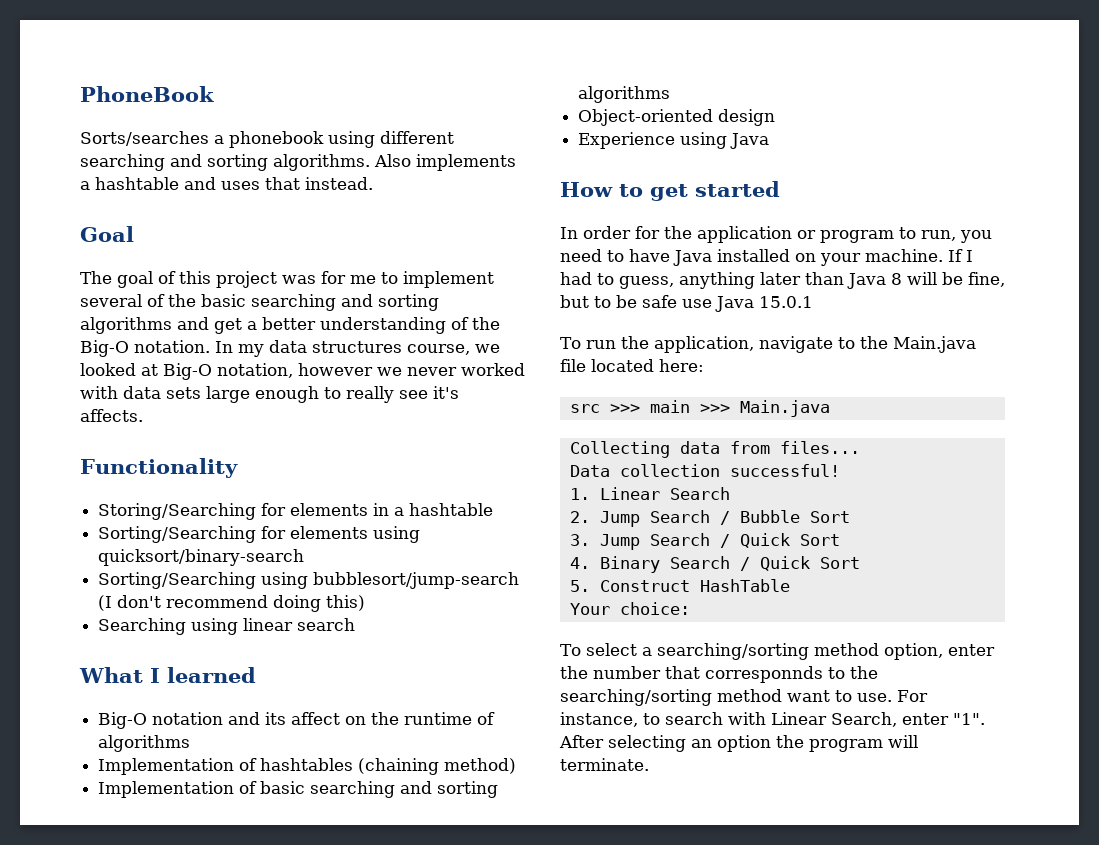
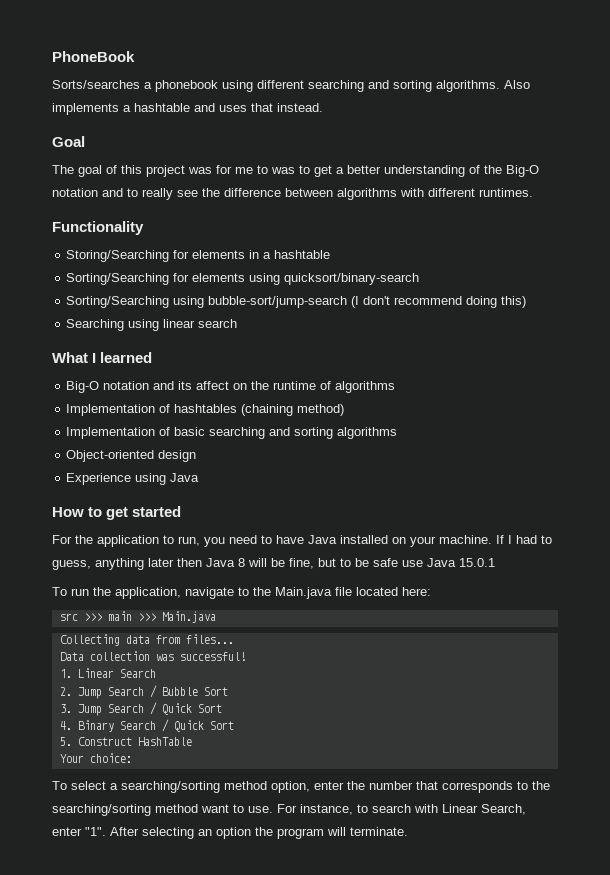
[403,271,494,288] [80,294,439,311] [80,317,209,334] implement several of the basic searching and sorting algorithms and -> [271,165,310,174] was to
[134,340,500,357] [80,363,525,380] [80,386,459,403] [80,409,143,422] notation. In my data structures course, we looked at Big-O notation, however we never worked with data sets large enough to really see it's affects. -> [52,188,533,200] notation and to really see the difference between algorithms with different runtimes.
[313,572,520,589] bubblesort/jump-search -> [208,296,348,308] bubble-sort/jump-search
[560,226,894,243] In order for the application or program -> [52,535,159,547] For the application
[805,272,844,285] than -> [177,558,202,567] then
(720, 470) none -> [155,654,174,661] was
[705,666,823,683] corresponnds -> [442,781,513,793] corresponds

